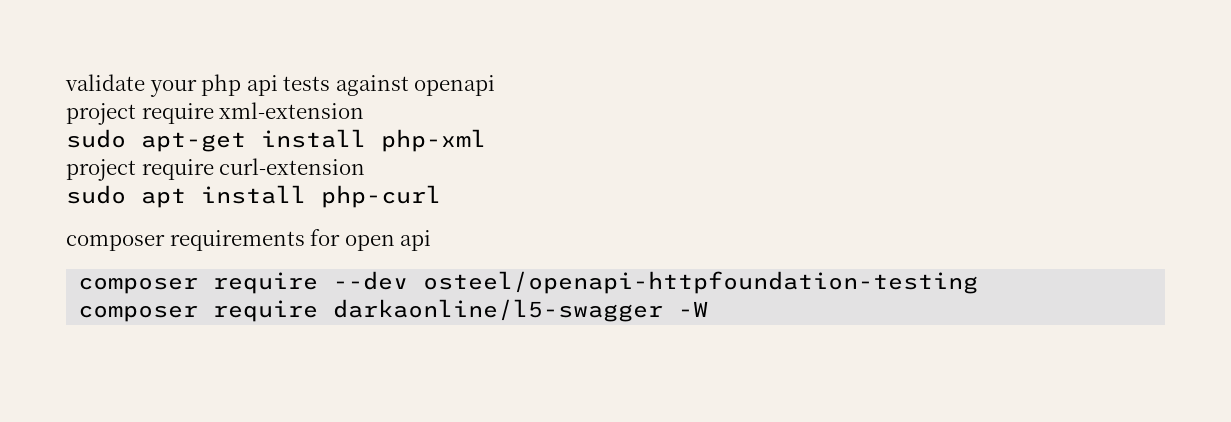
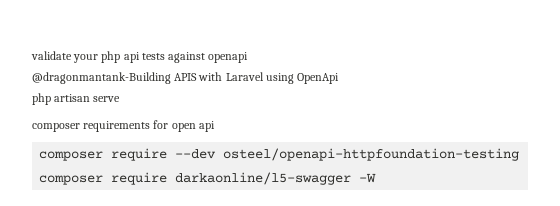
[66,102,365,125] [66,129,486,152] [66,158,366,181] [66,185,441,208] project require xml-extension // sudo apt-get install php-xml // project require curl-extension // sudo apt install php-curl -> [32,72,340,84] [32,93,121,105] @dragonmantank-Building APIS with Laravel using OpenApi // php artisan serve

